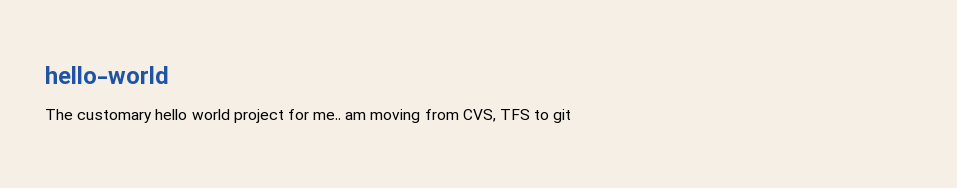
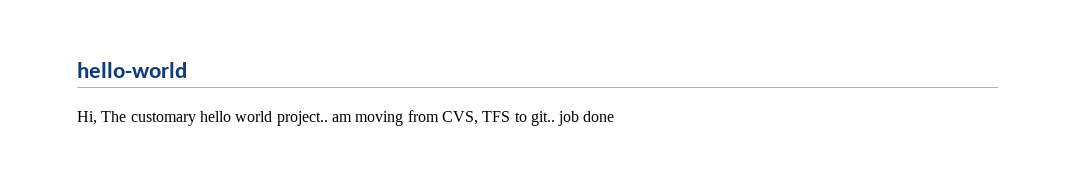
(169, 75) none -> [77,111,97,125] Hi,
[233,109,342,123] project for me.. -> [276,111,328,126] project..
[553,109,572,123] git -> [530,111,615,126] git.. job done

